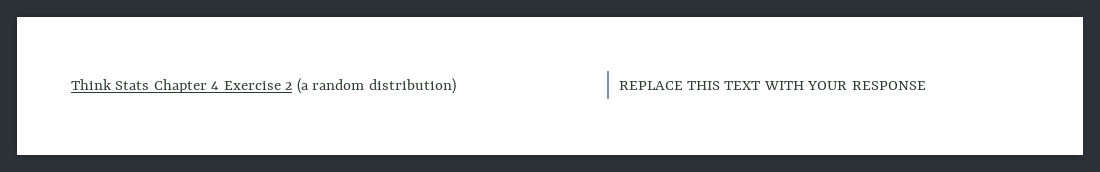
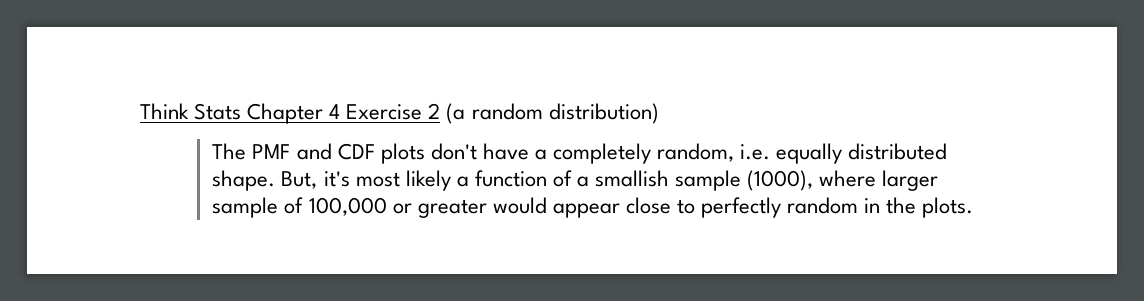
[618,81,926,90] REPLACE THIS TEXT WITH YOUR RESPONSE -> [212,143,948,164] [212,170,939,191] [212,197,974,218] The PMF and CDF plots don't have a completely random, i.e. equally distributed shape. But, it's most likely a function of a smallish sample (1000), where larger sample of 100,000 or greater would appear close to perfectly random in the plots.

